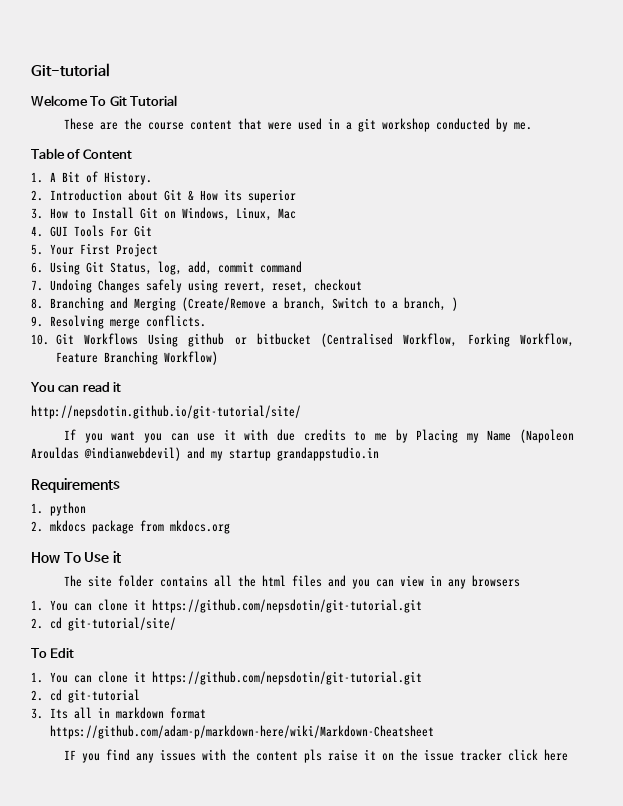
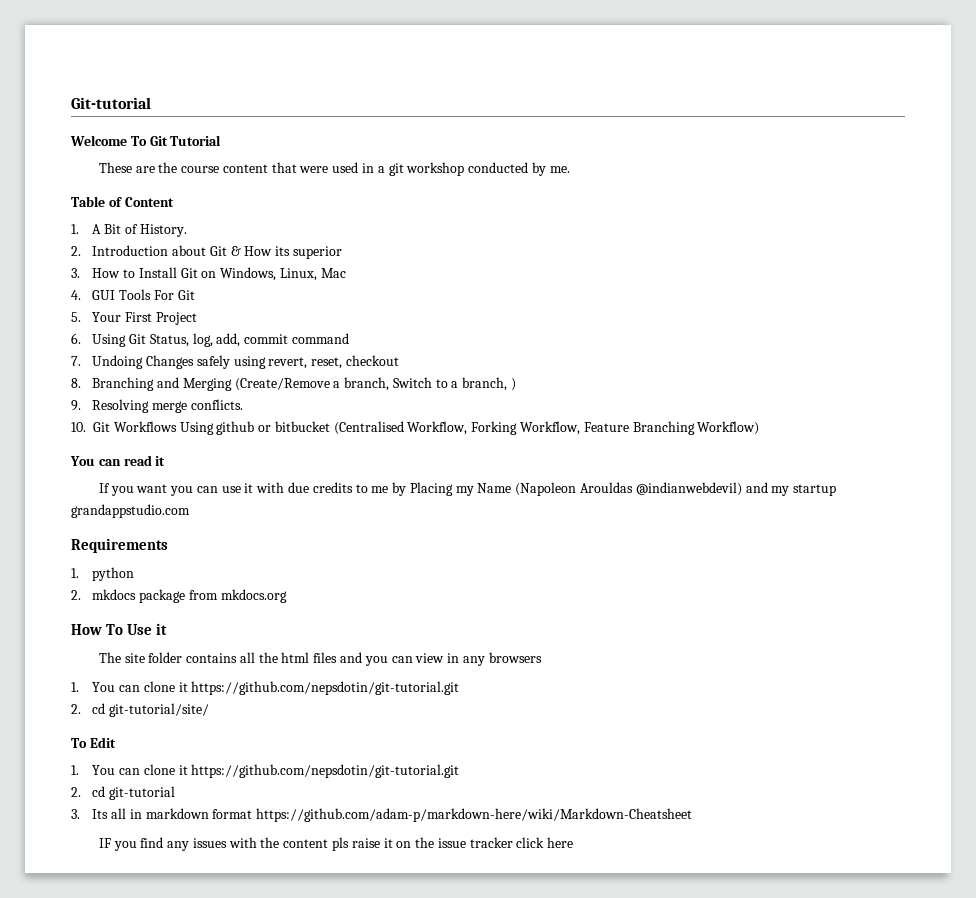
[31,405,301,419] // http://nepsdotin.github.io/git-tutorial/site/ -> (166, 461) none
[277,447,379,461] grandappstudio.in -> [71,504,190,518] grandappstudio.com

